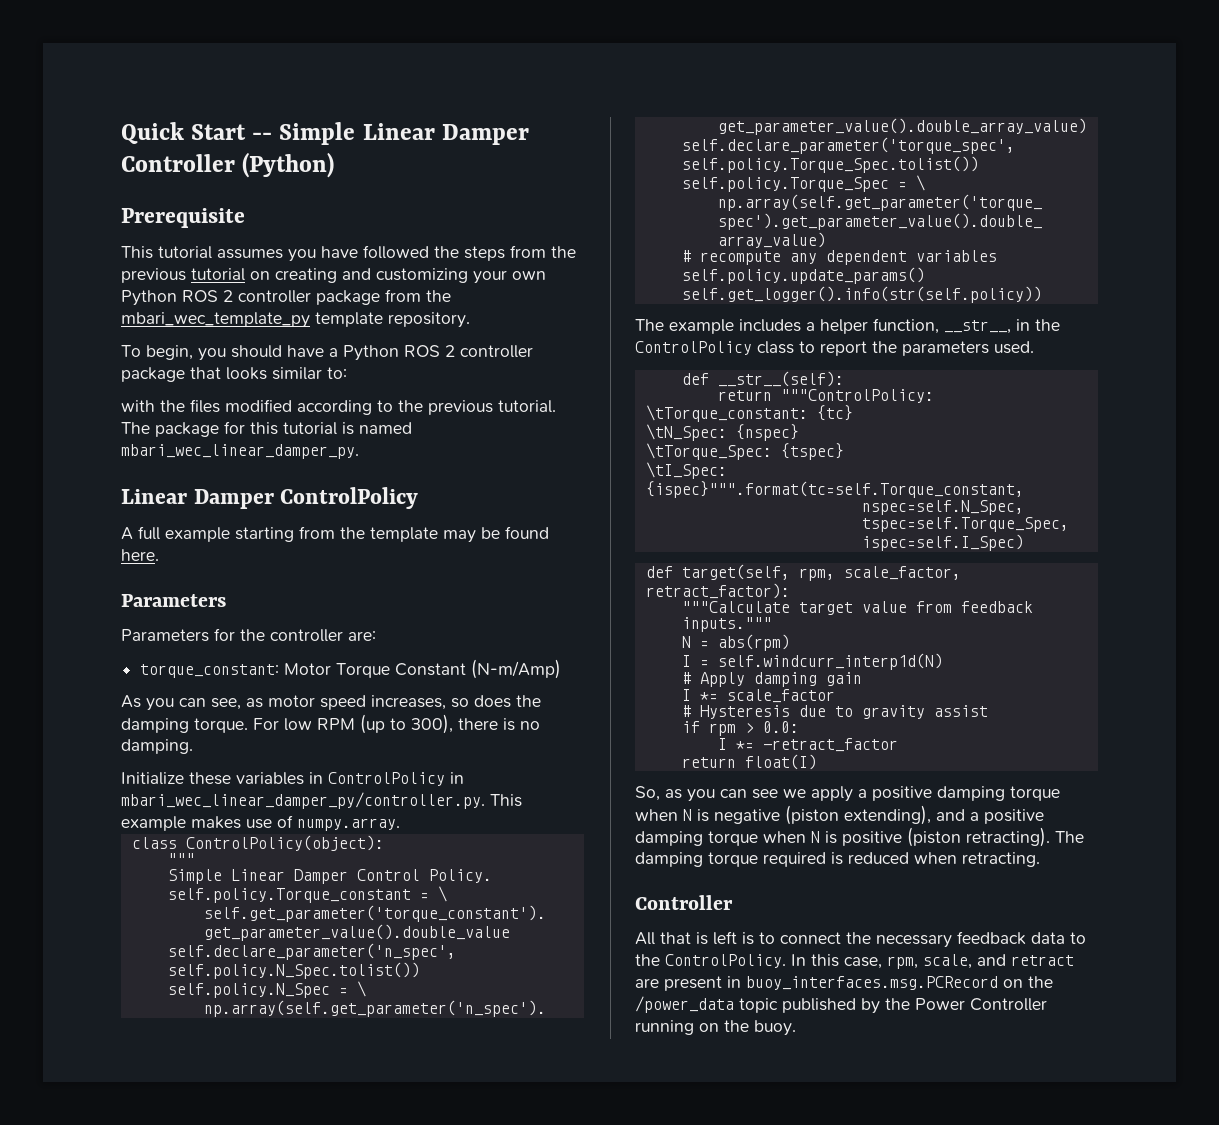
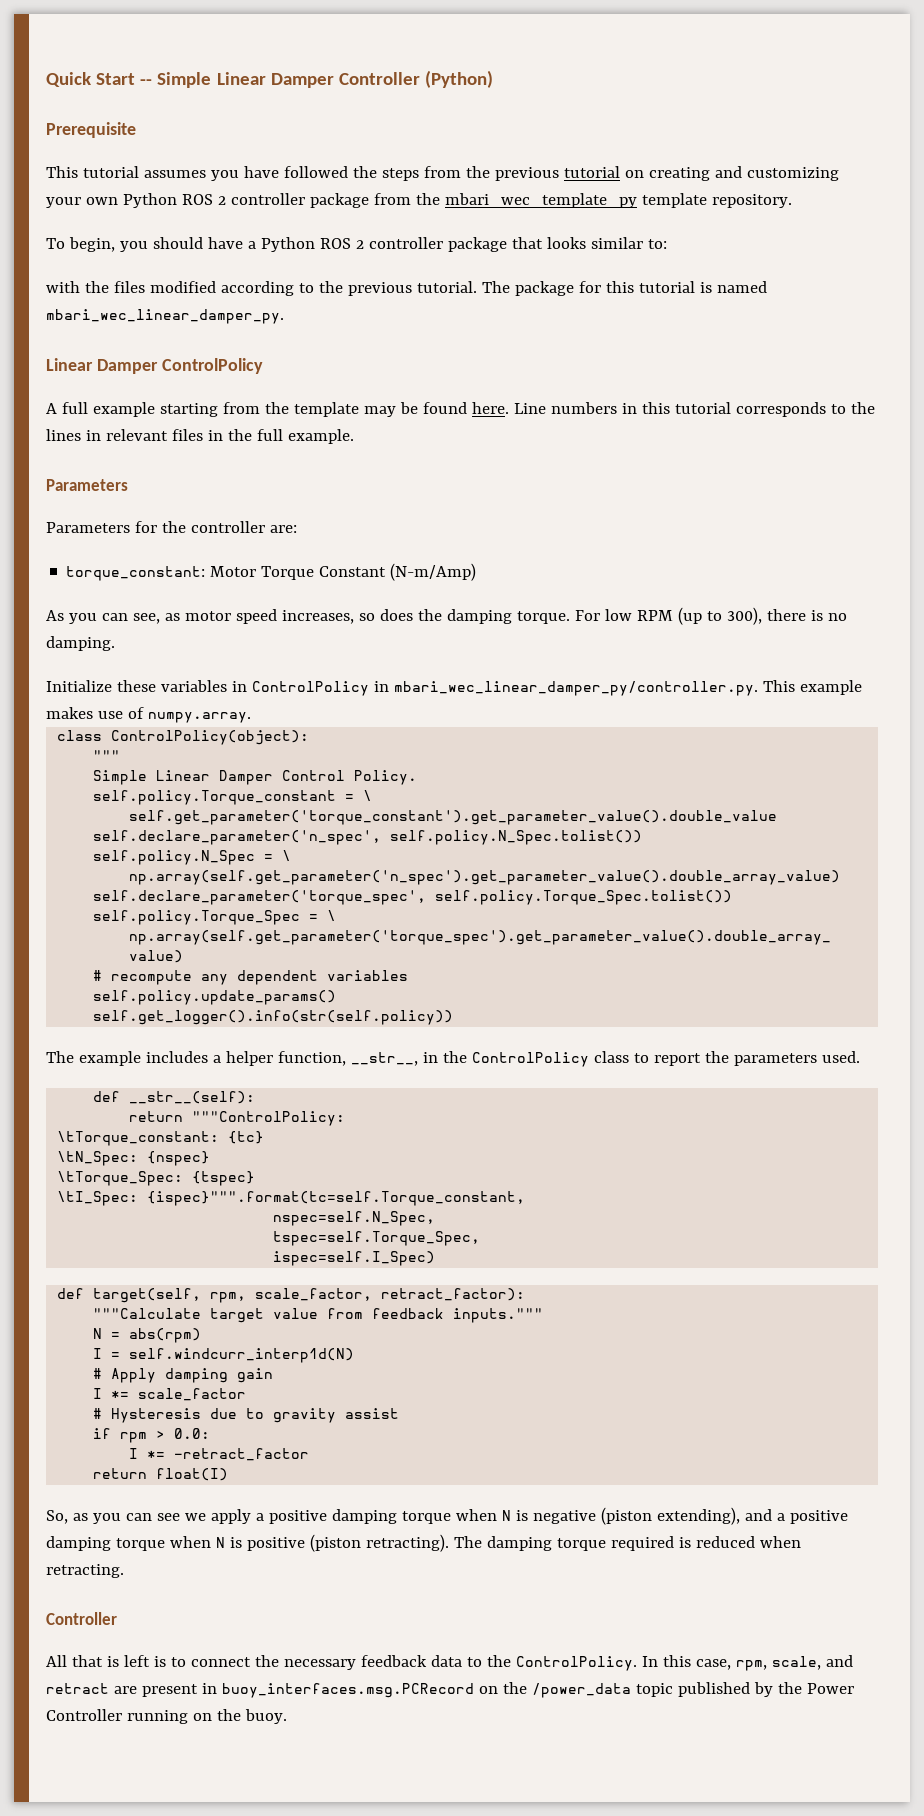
(159, 555) none -> [513,402,875,417] [46,429,354,444] Line numbers in this tutorial corresponds to the lines in relevant files in the full example.

